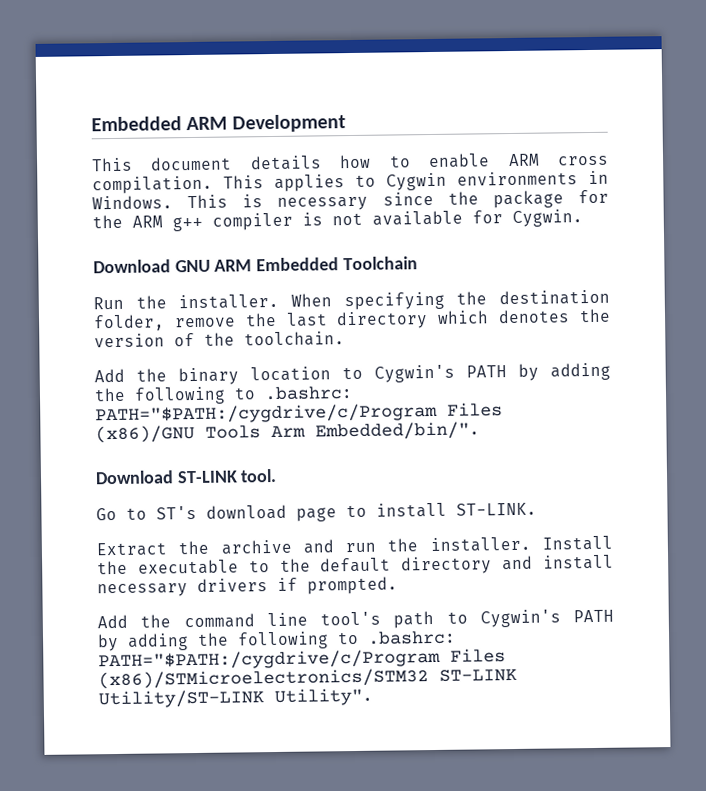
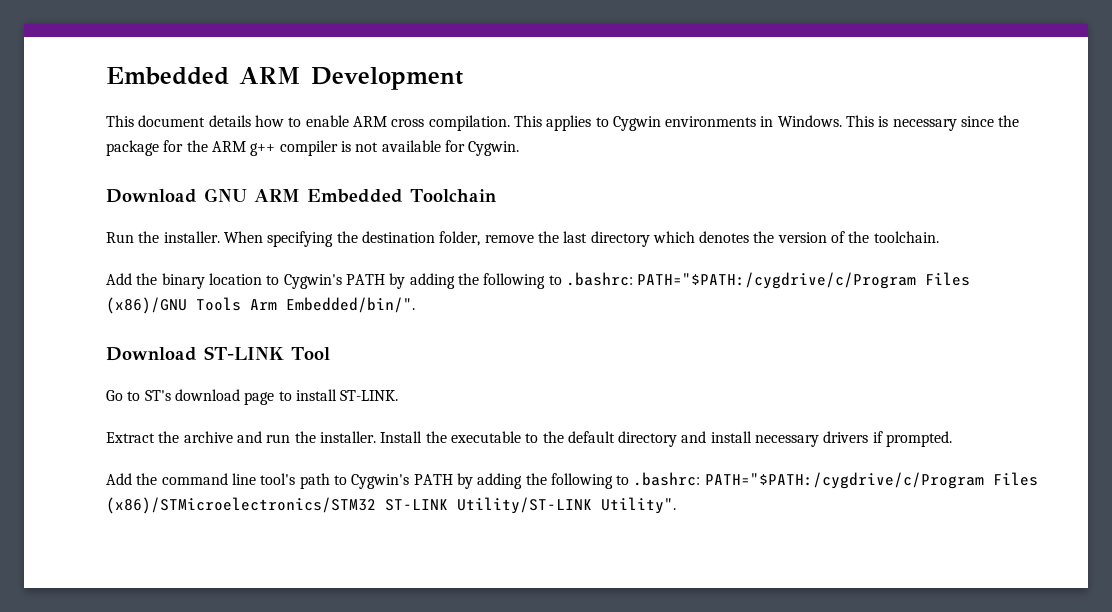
[240,468,278,483] tool. -> [290,347,330,360] Tool

